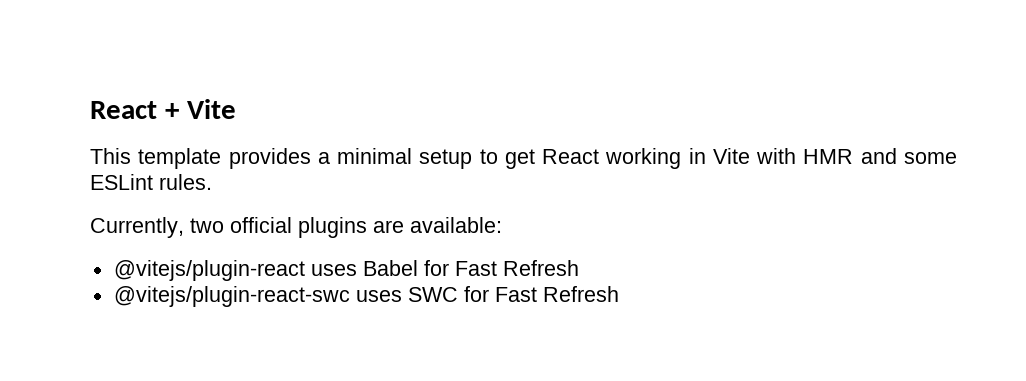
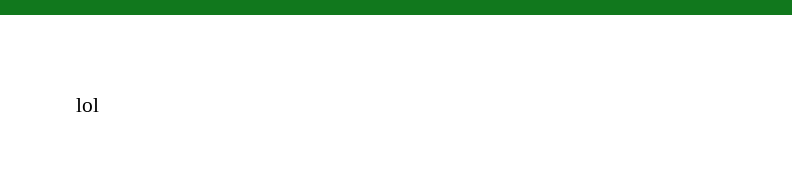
[90,99,236,119] [90,148,957,169] [90,174,212,190] [90,217,502,238] [113,260,579,281] [113,286,619,307] React + Vite // This template provides a minimal setup to get React working in Vite with HMR and some ESLint rules. // Currently, two official plugins are available: // @vitejs/plugin-react uses Babel for Fast Refresh // @vitejs/plugin-react-swc uses SWC for Fast Refresh -> [76,98,99,112] lol

